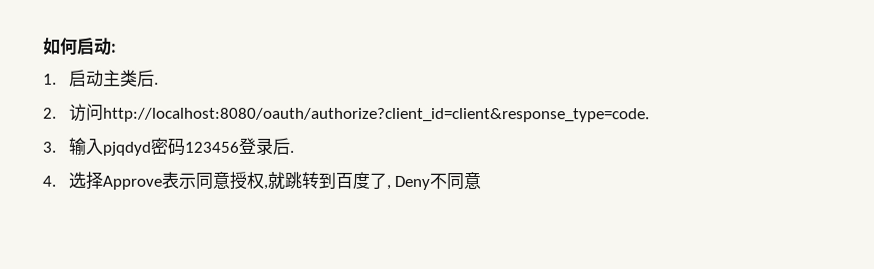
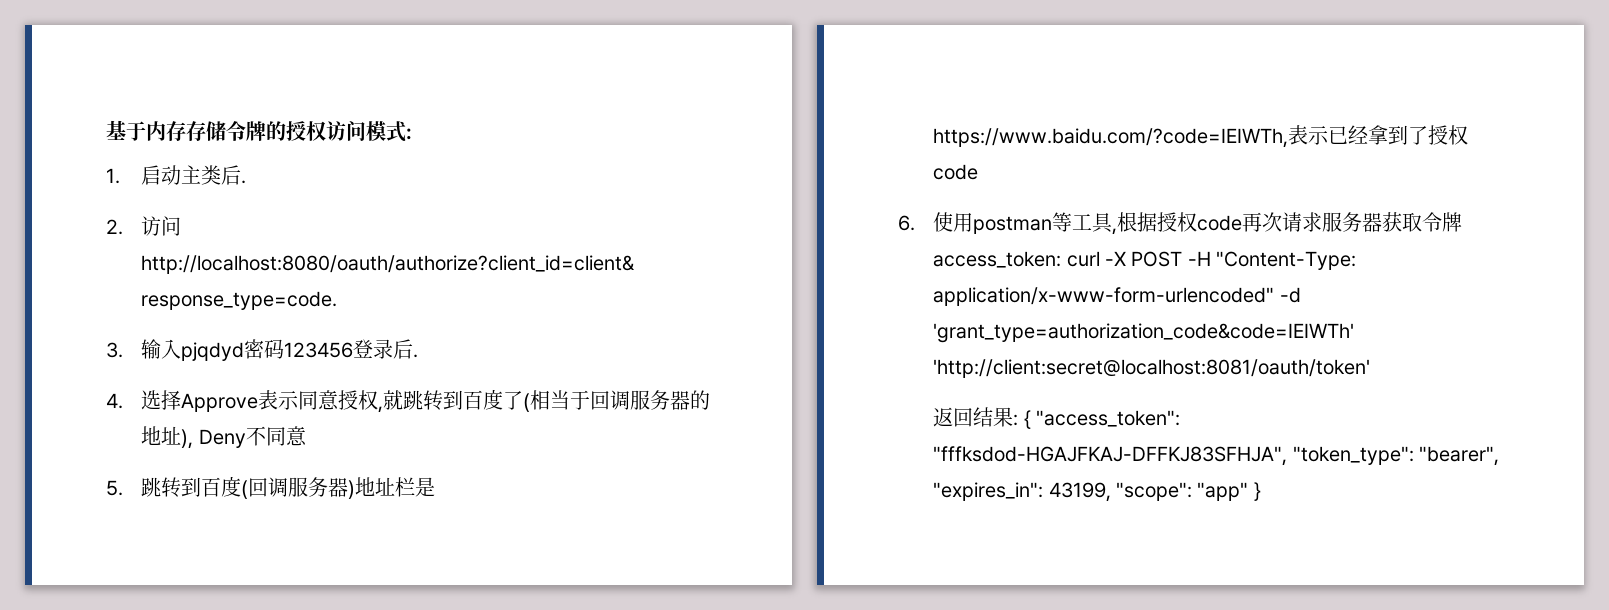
[43,37,112,56] 如何启动 -> [106,120,406,142] 基于内存存储令牌的授权访问模式
[385,172,482,191] , Deny不同意 -> [523,390,711,412] [141,426,307,449] [106,476,436,499] [933,125,1469,148] [933,164,979,180] [898,212,1463,235] [933,251,1357,270] [933,287,1301,306] [933,323,1355,343] [933,359,1371,378] [933,407,1180,429] [933,446,1499,466] [933,482,1261,502] (相当于回调服务器的地址), Deny不同意 // 5.跳转到百度(回调服务器)地址栏是https://www.baidu.com/?code=IEIWTh,表示已经拿到了授权code // 6.使用postman等工具,根据授权code再次请求服务器获取令牌access_token: curl -X POST -H "Content-Type: application/x-www-form-urlencoded" -d 'grant_type=authorization_code&code=IEIWTh' 'http://client:secret@localhost:8081/oauth/token' // 返回结果: { "access_token": "fffksdod-HGAJFKAJ-DFFKJ83SFHJA", "token_type": "bearer", "expires_in": 43199, "scope": "app" }

